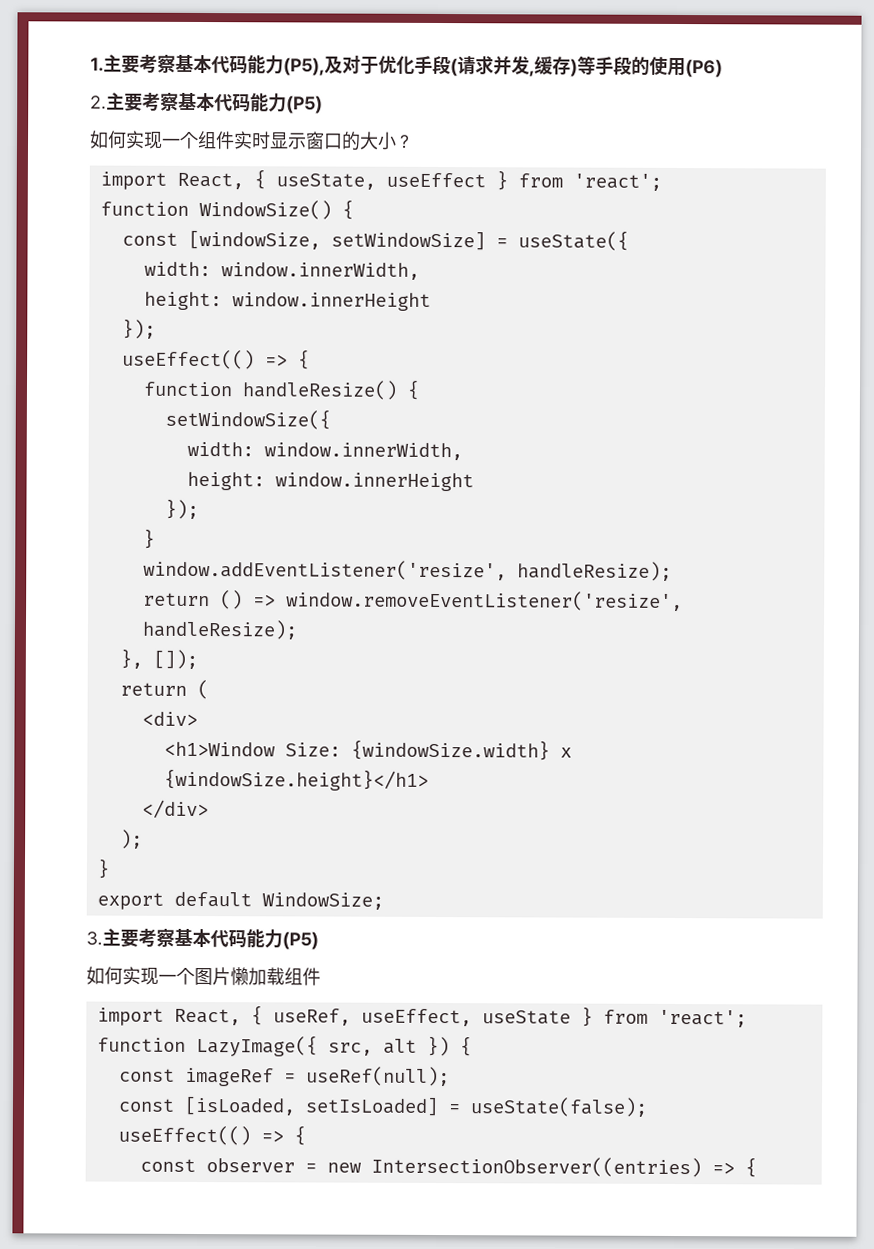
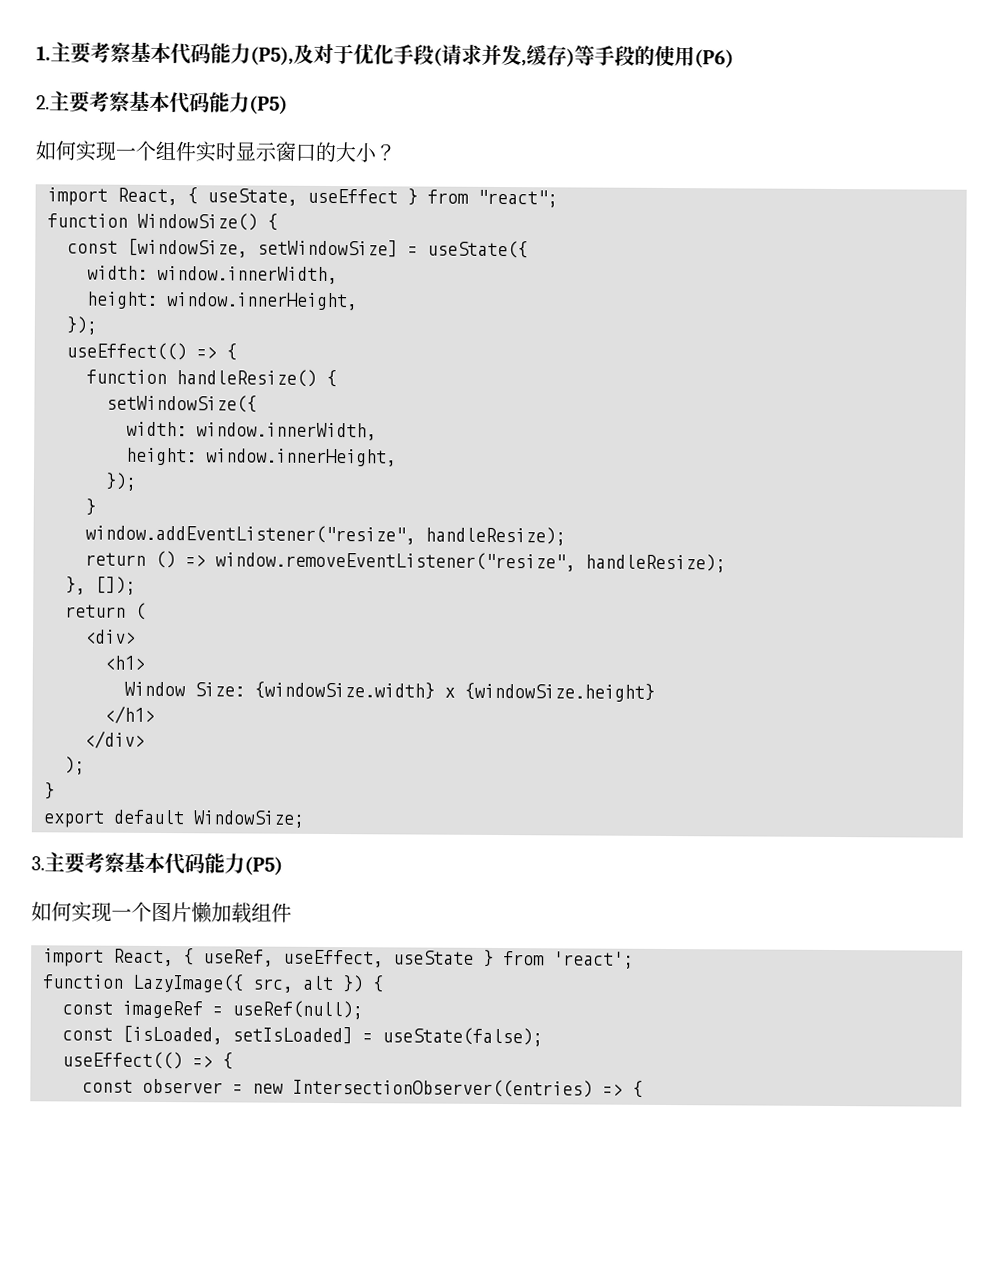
[572,173,662,191] 'react'; -> [477,189,558,208] "react";
[231,292,431,311] window.innerHeight -> [166,292,358,311] window.innerHeight,
[274,472,474,492] window.innerHeight -> [206,448,397,467] window.innerHeight,
[142,559,507,581] window.addEventListener('resize', -> [85,524,416,545] window.addEventListener("resize",
[285,590,683,612] window.removeEventListener('resize', -> [215,551,576,572] window.removeEventListener("resize",
[163,741,276,757] <h1>Window -> [104,655,145,670] [124,681,186,697] <h1> // Window
[163,768,429,791] {windowSize.height}</h1> -> [464,682,655,702] [104,705,155,724] {windowSize.height} // </h1>

